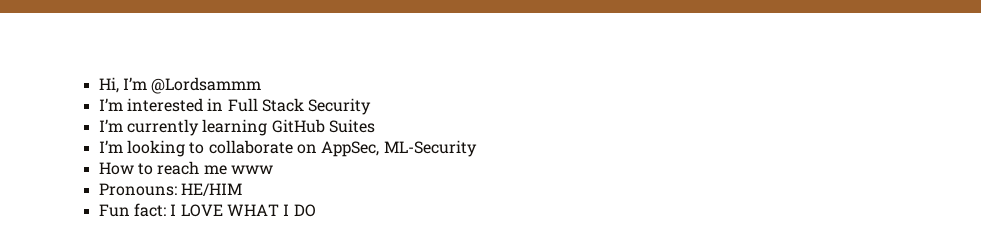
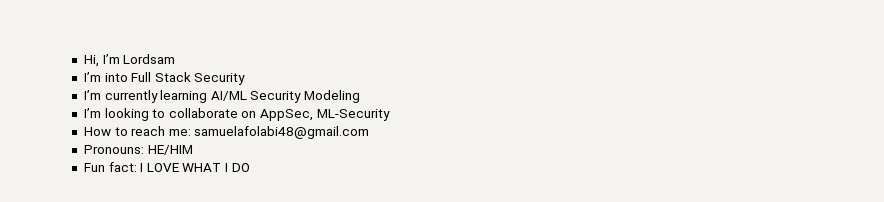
[151,77,262,94] [98,98,224,112] @Lordsammm // I’m interested in -> [123,54,176,64] [83,72,128,82] Lordsam // I’m into
[271,119,375,133] GitHub Suites -> [210,90,361,103] AI/ML Security Modeling
[203,165,273,175] me www -> [168,126,370,139] me: samuelafolabi48@gmail.com

